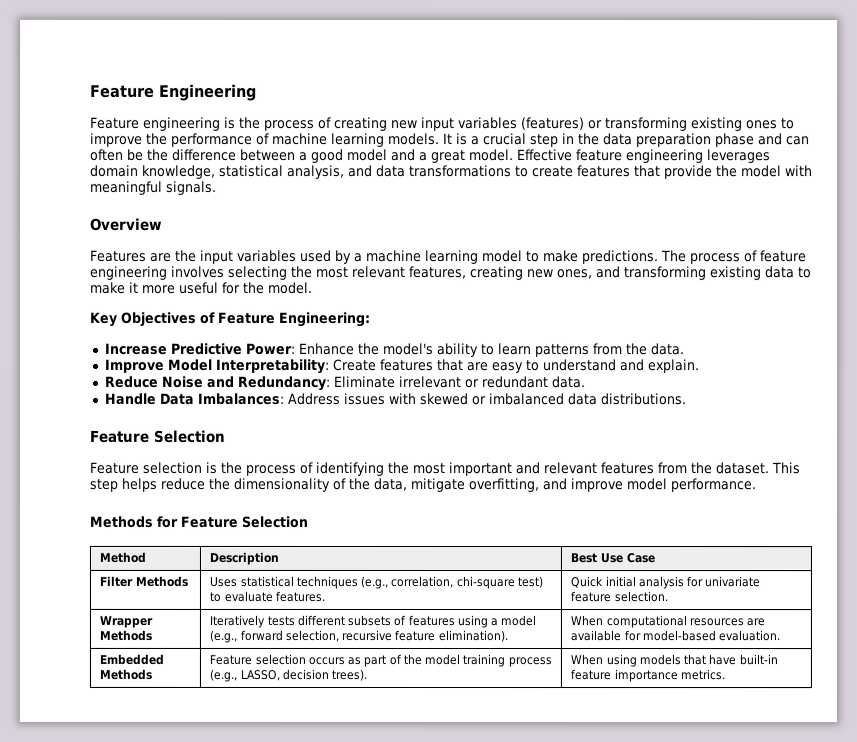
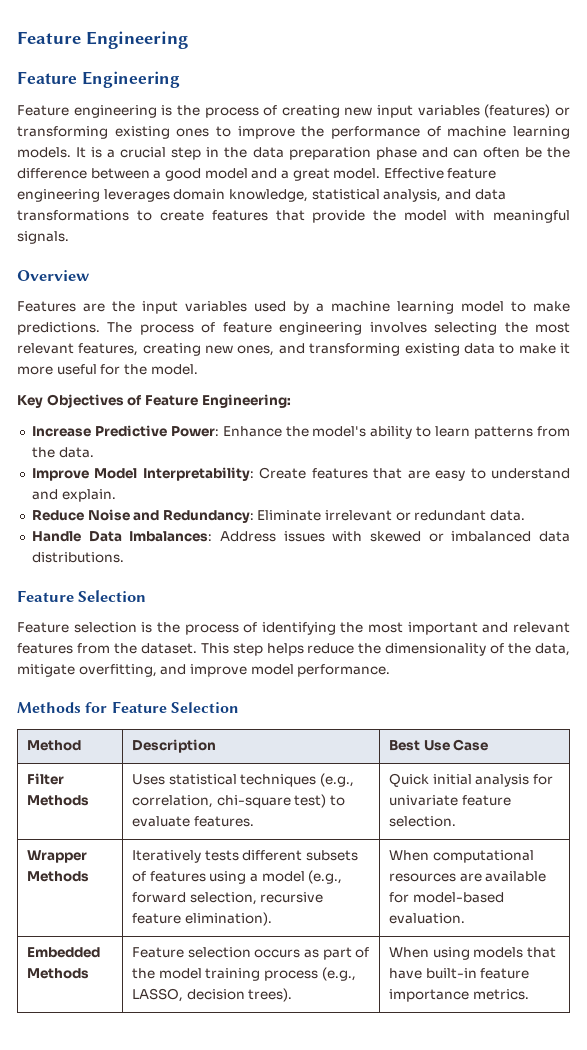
[90,83,257,101] Feature Engineering -> [17,31,188,49] [17,71,180,88] Feature Engineering // Feature Engineering

